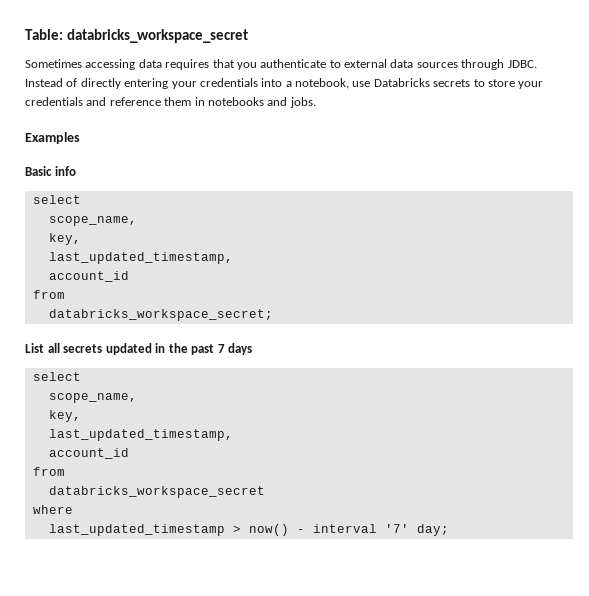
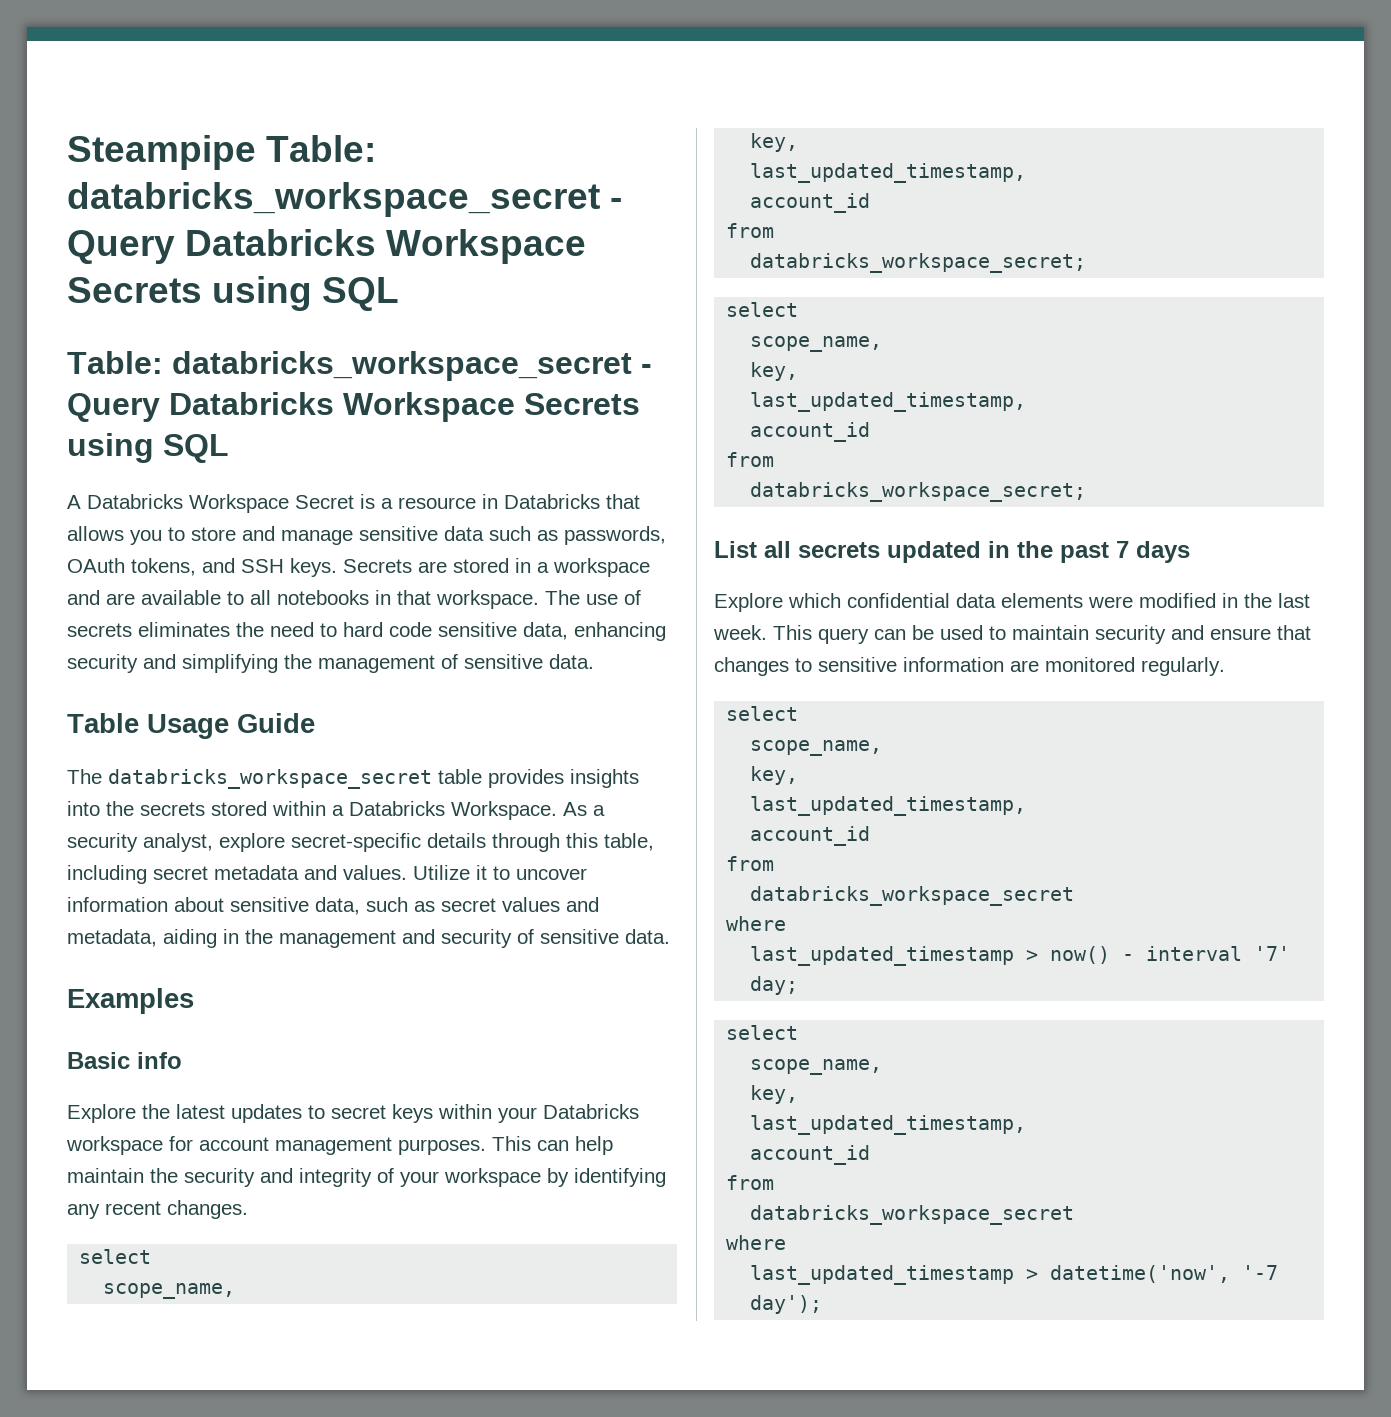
[25,29,248,43] [25,59,537,70] [25,78,544,89] [25,97,316,108] [25,132,80,144] [25,166,76,176] Table: databricks_workspace_secret // Sometimes accessing data requires that you authenticate to external data sources through JDBC. Instead of directly entering your credentials into a notebook, use Databricks secrets to store your credentials and reference them in notebooks and jobs. // Examples // Basic info -> [67,135,376,170] [67,182,622,217] [67,229,586,264] [67,276,399,311] [67,351,652,381] [67,392,640,422] [67,433,229,463] [67,494,640,513] [67,526,666,545] [67,558,650,577] [67,590,641,609] [67,622,666,641] [67,654,594,673] [67,713,315,739] [67,769,639,789] [67,801,605,820] [67,833,654,852] [67,865,587,884] [67,897,599,915] [67,929,670,948] [67,988,194,1014] [67,1052,182,1069] [67,1104,639,1123] [66,1136,613,1155] [67,1168,666,1187] [67,1200,248,1219] [79,1249,152,1264] [103,1283,236,1299] [750,133,799,152] [750,163,1027,183] [750,193,871,213] [726,223,775,238] [750,253,1087,273] Steampipe Table: databricks_workspace_secret - Query Databricks Workspace Secrets using SQL // Table: databricks_workspace_secret - Query Databricks Workspace Secrets using SQL // A Databricks Workspace Secret is a resource in Databricks that allows you to store and manage sensitive data such as passwords, OAuth tokens, and SSH keys. Secrets are stored in a workspace and are available to all notebooks in that workspace. The use of secrets eliminates the need to hard code sensitive data, enhancing security and simplifying the management of sensitive data. // Table Usage Guide // The databricks_workspace_secret table provides insights into the secrets stored within a Databricks Workspace. As a security analyst, explore secret-specific details through this table, including secret metadata and values. Utilize it to uncover information about sensitive data, such as secret values and metadata, aiding in the management and security of sensitive data. // Examples // Basic info // Explore the latest updates to secret keys within your Databricks workspace for account management purposes. This can help maintain the security and integrity of your workspace by identifying any recent changes. // select // scope_name, // key, // last_updated_timestamp, // account_id // from // databricks_workspace_secret;
(253, 349) none -> [714,593,1310,612] [713,625,1311,644] [714,657,1225,676] // Explore which confidential data elements were modified in the last week. This query can be used to maintain security and ensure that changes to sensitive information are monitored regularly.
(449, 530) none -> [726,1025,799,1040] [750,1059,883,1075] [750,1085,799,1104] [750,1115,1027,1135] [750,1145,871,1165] [726,1175,775,1190] [750,1205,1075,1225] [726,1235,787,1250] [750,1265,1279,1285] [750,1295,823,1314] // select // scope_name, // key, // last_updated_timestamp, // account_id // from // databricks_workspace_secret // where // last_updated_timestamp > datetime('now', '-7 day');

